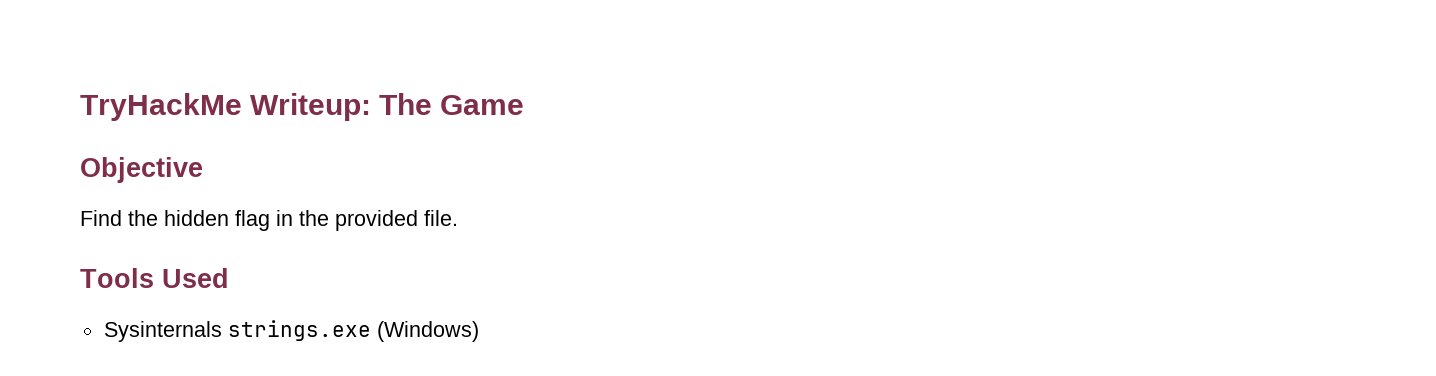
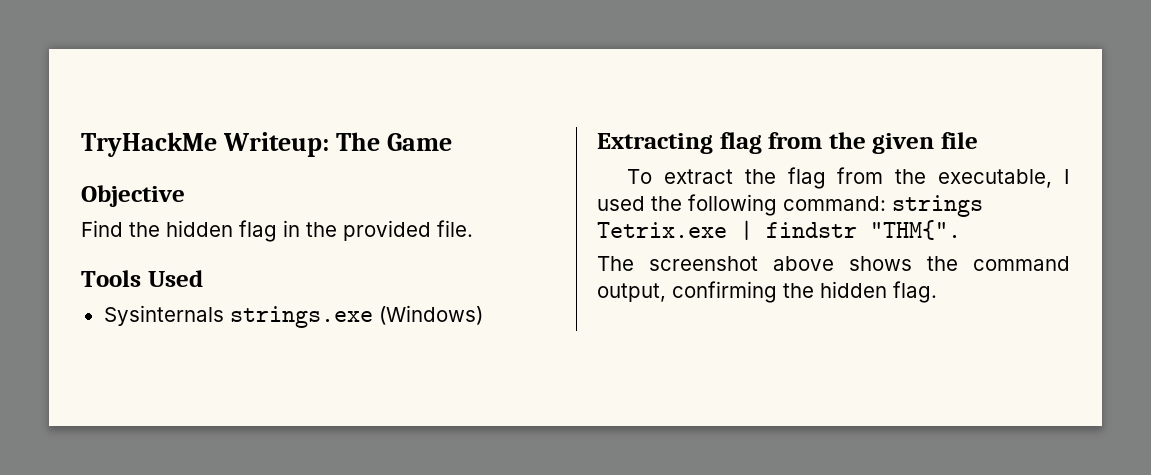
(479, 331) none -> [597,132,979,154] [627,167,1070,189] [597,194,983,217] [597,220,961,241] [597,256,1070,271] [597,281,937,303] // Extracting flag from the given file // To extract the flag from the executable, I used the following command: strings Tetrix.exe | findstr "THM{". // The screenshot above shows the command output, confirming the hidden flag.

